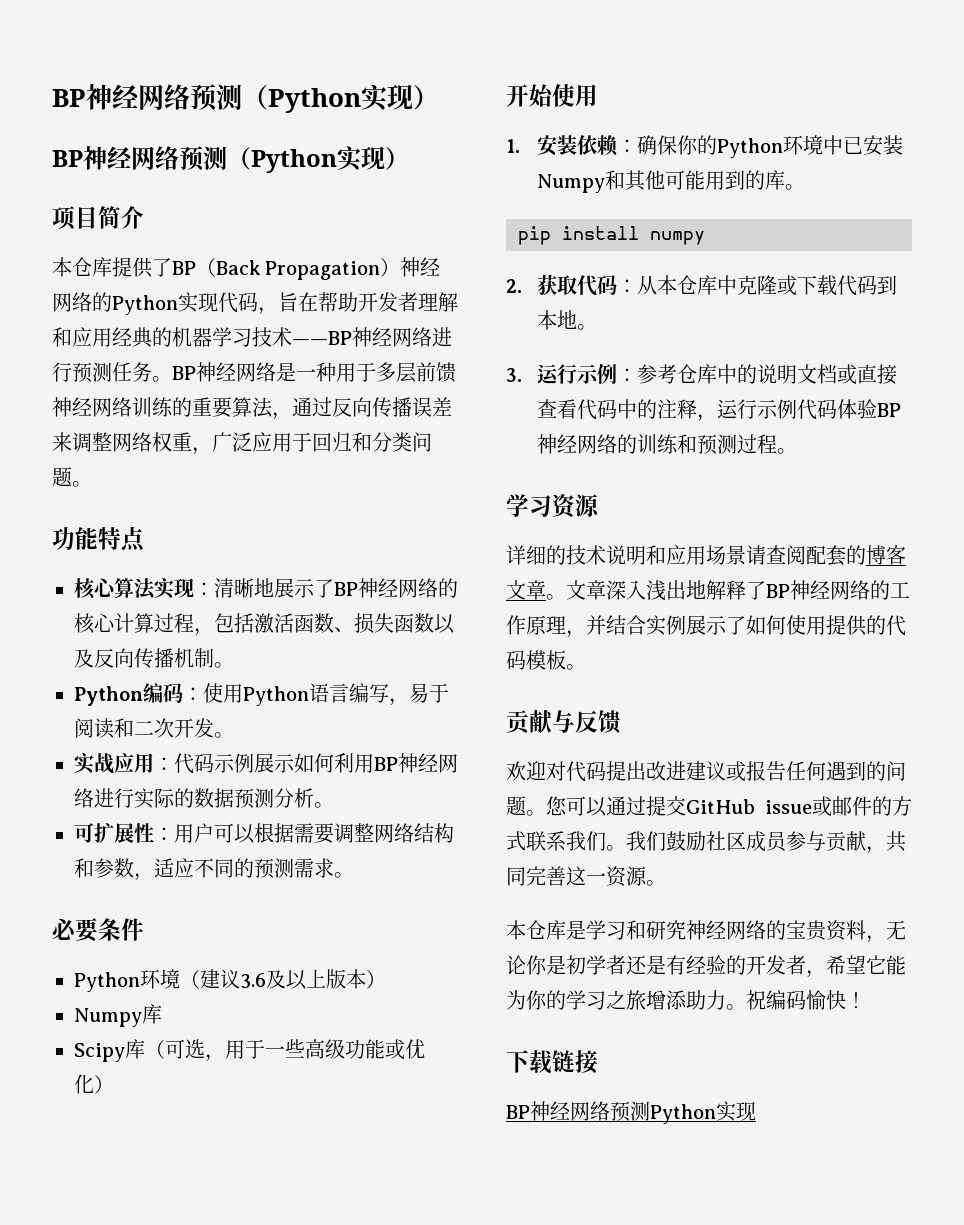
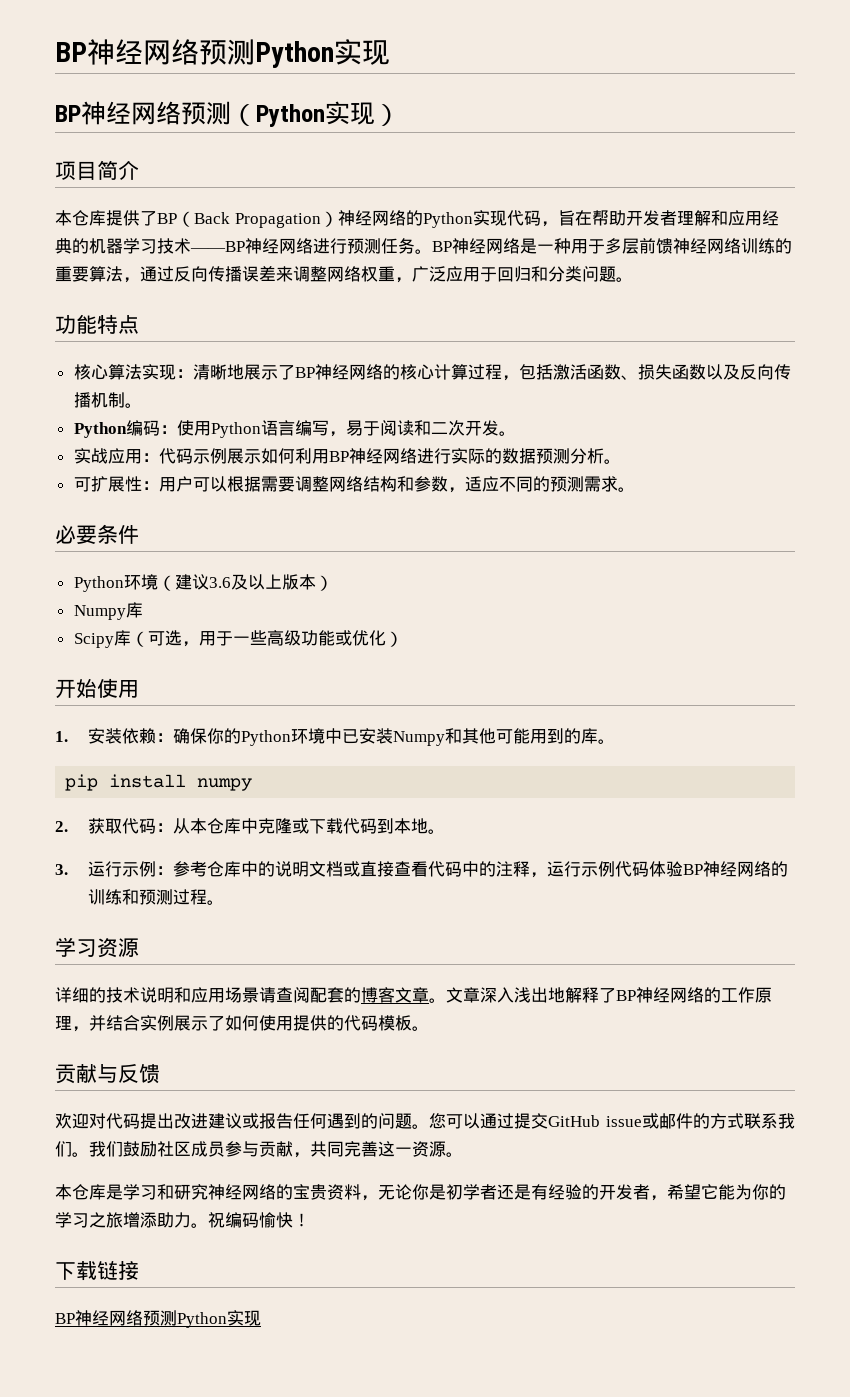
[52,84,439,113] BP神经网络预测（Python实现） -> [55,39,390,68] BP神经网络预测Python实现

